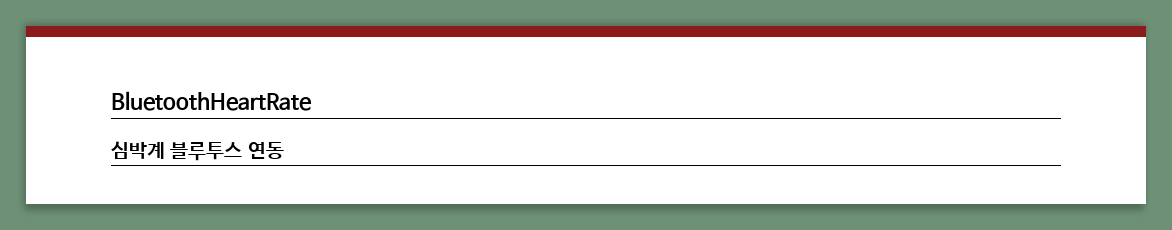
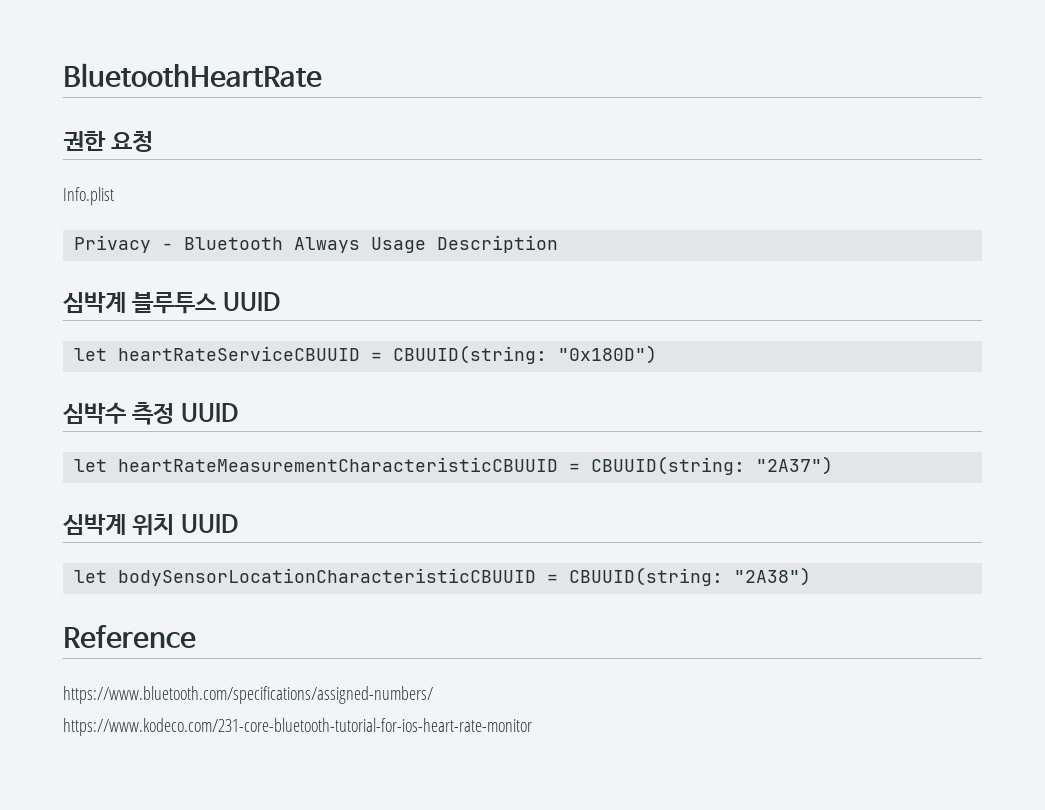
[111,141,284,161] 심박계 블루투스 연동 -> [63,131,154,152] [63,187,114,205] [73,235,558,253] [63,291,280,314] [73,345,657,364] [63,402,238,425] [73,456,833,475] [63,514,238,535] [73,567,811,586] [63,625,196,648] [63,686,433,704] [63,718,532,736] 권한 요청 // Info.plist // Privacy - Bluetooth Always Usage Description // 심박계 블루투스 UUID // let heartRateServiceCBUUID = CBUUID(string: "0x180D") // 심박수 측정 UUID // let heartRateMeasurementCharacteristicCBUUID = CBUUID(string: "2A37") // 심박계 위치 UUID // let bodySensorLocationCharacteristicCBUUID = CBUUID(string: "2A38") // Reference // https://www.bluetooth.com/specifications/assigned-numbers/ // https://www.kodeco.com/231-core-bluetooth-tutorial-for-ios-heart-rate-monitor

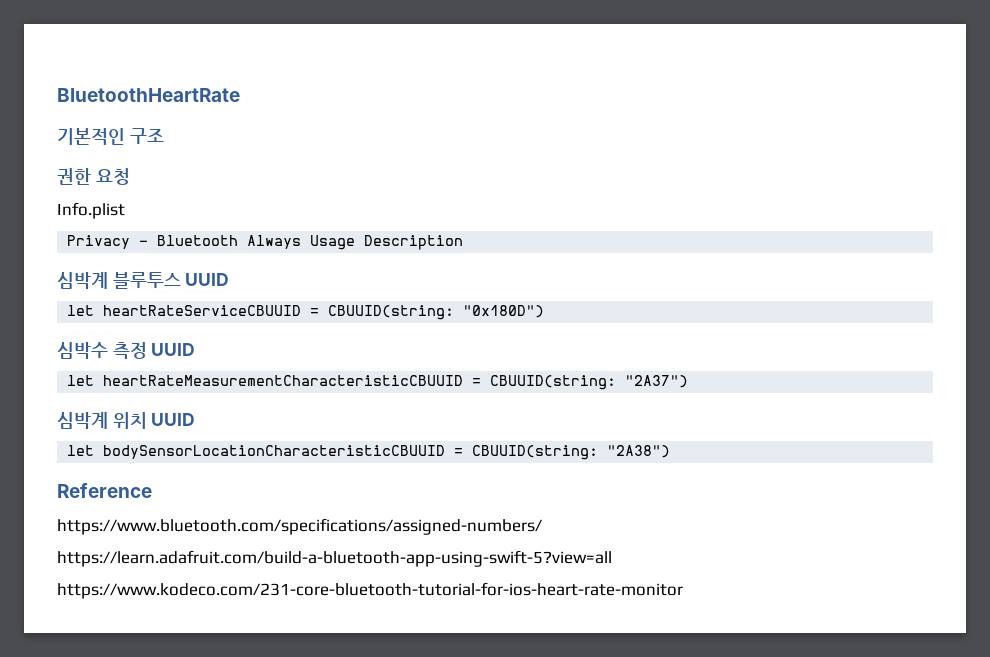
(322, 75) none -> [57,128,164,145] // 기본적인 구조
(433, 695) none -> [57,550,612,567] // https://learn.adafruit.com/build-a-bluetooth-app-using-swift-5?view=all

